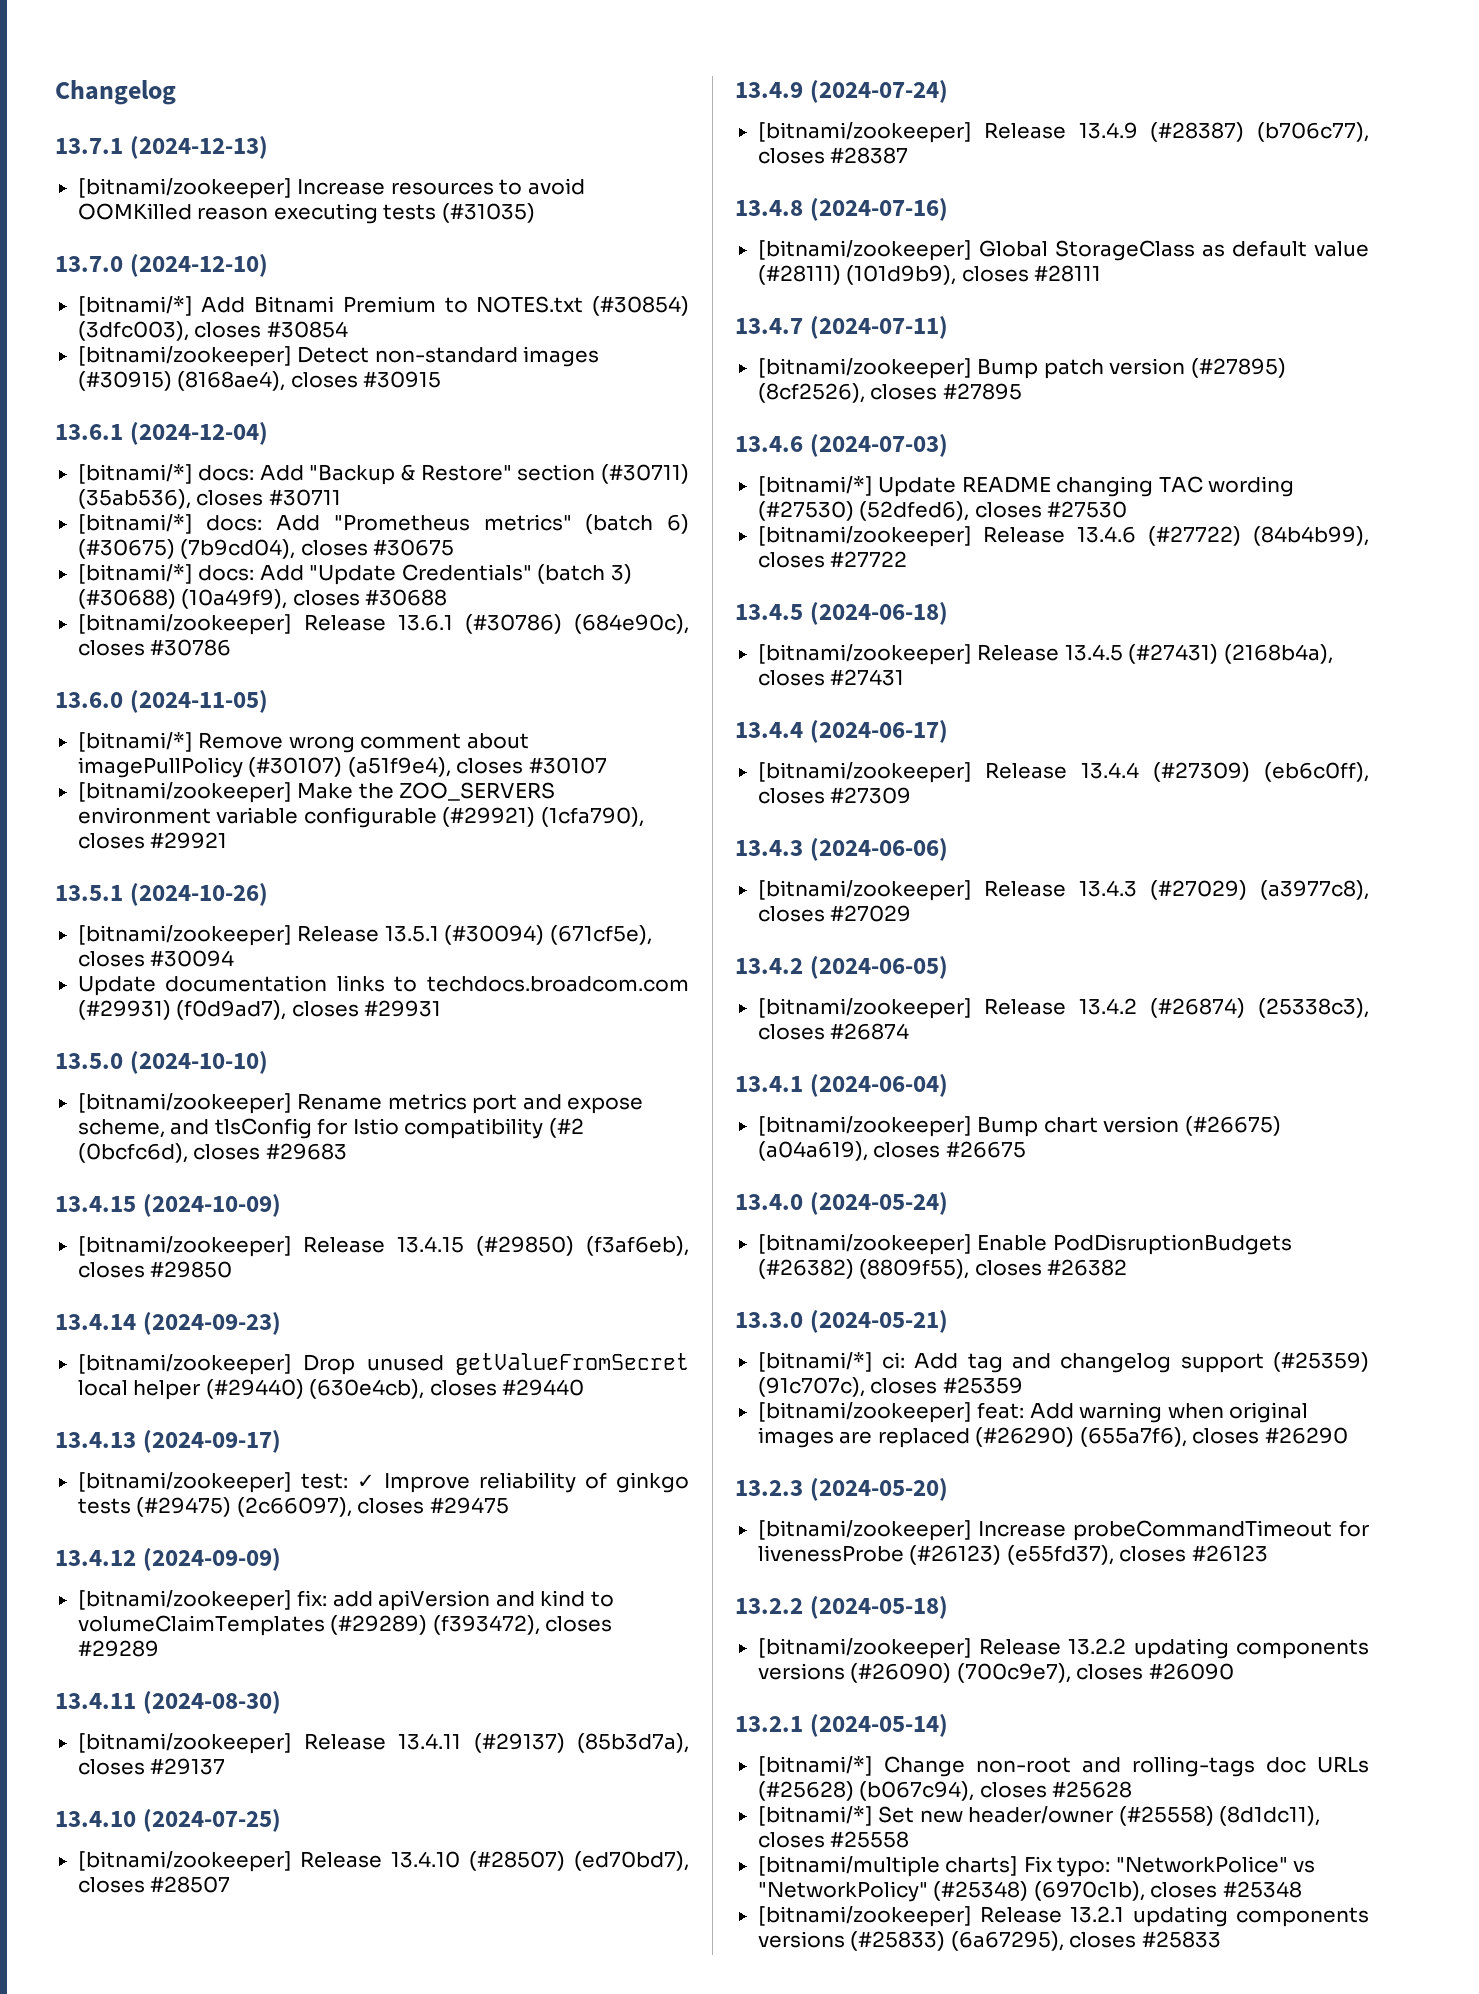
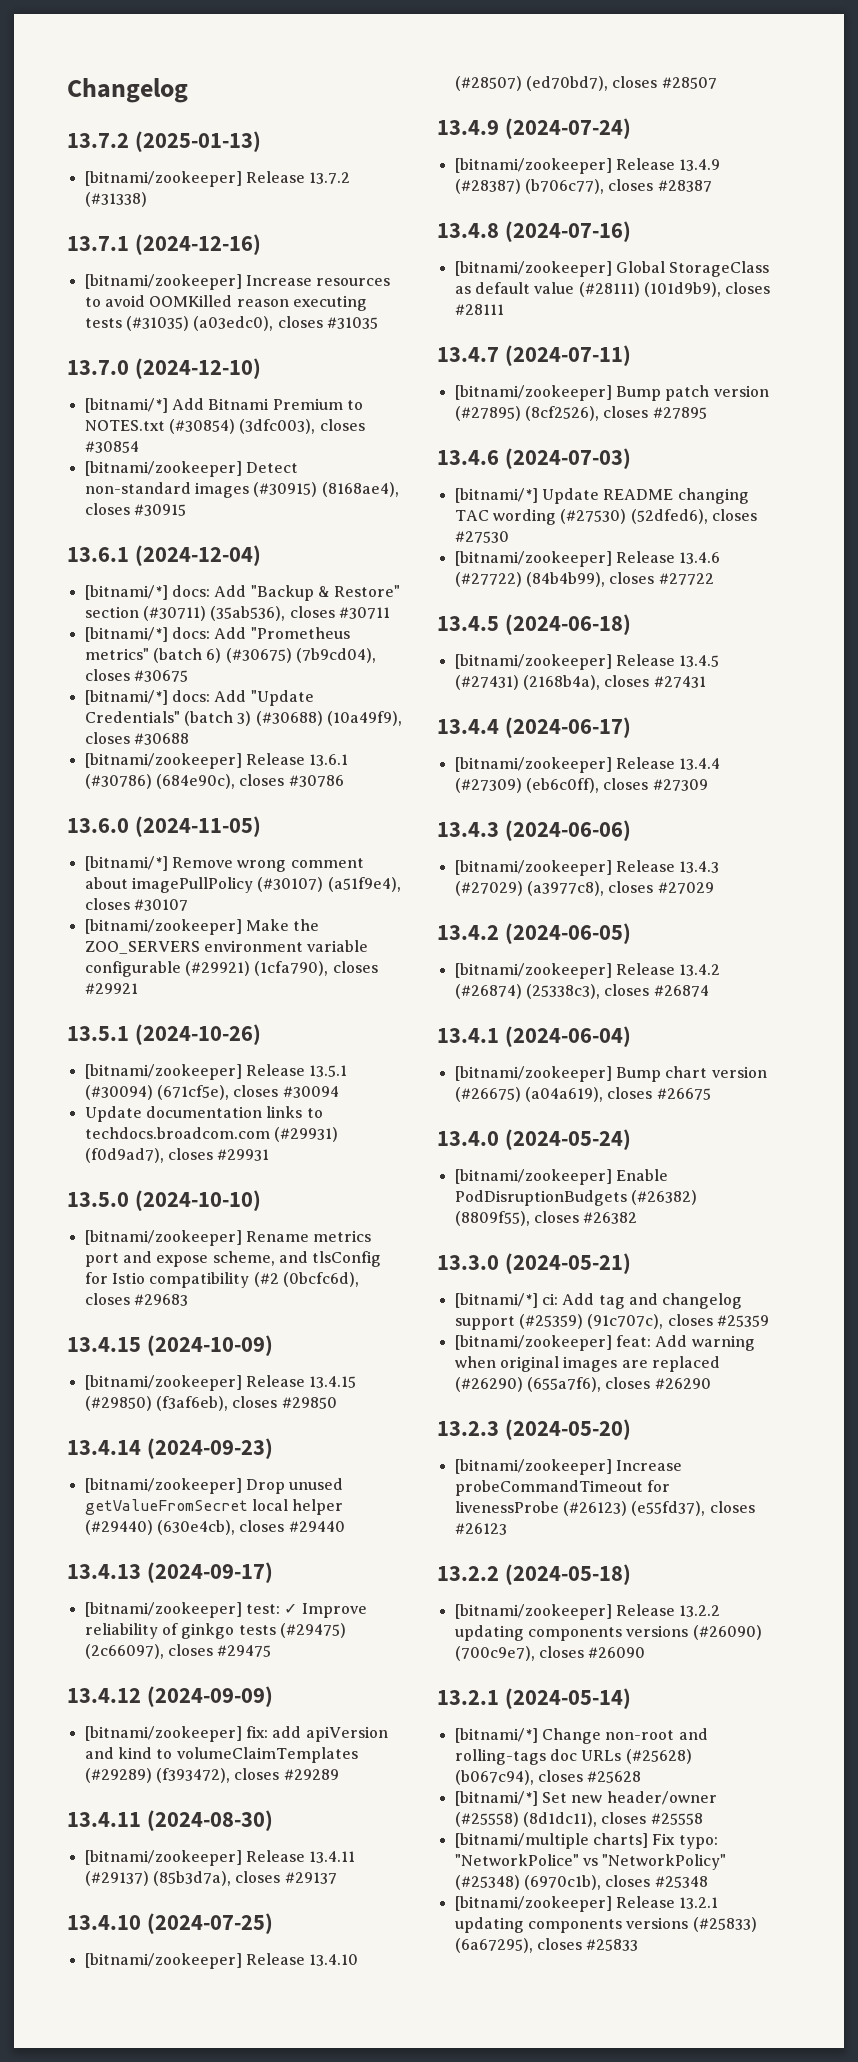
(176, 92) none -> [67,131,262,152] [84,171,351,187] [84,192,147,207] // 13.7.2 (2025-01-13) // [bitnami/zookeeper] Release 13.7.2 (#31338)
[129,136,268,159] (2024-12-13) -> [135,234,262,255] (2024-12-16)
(535, 213) none -> [193,316,378,331] (a03edc0), closes #31035

